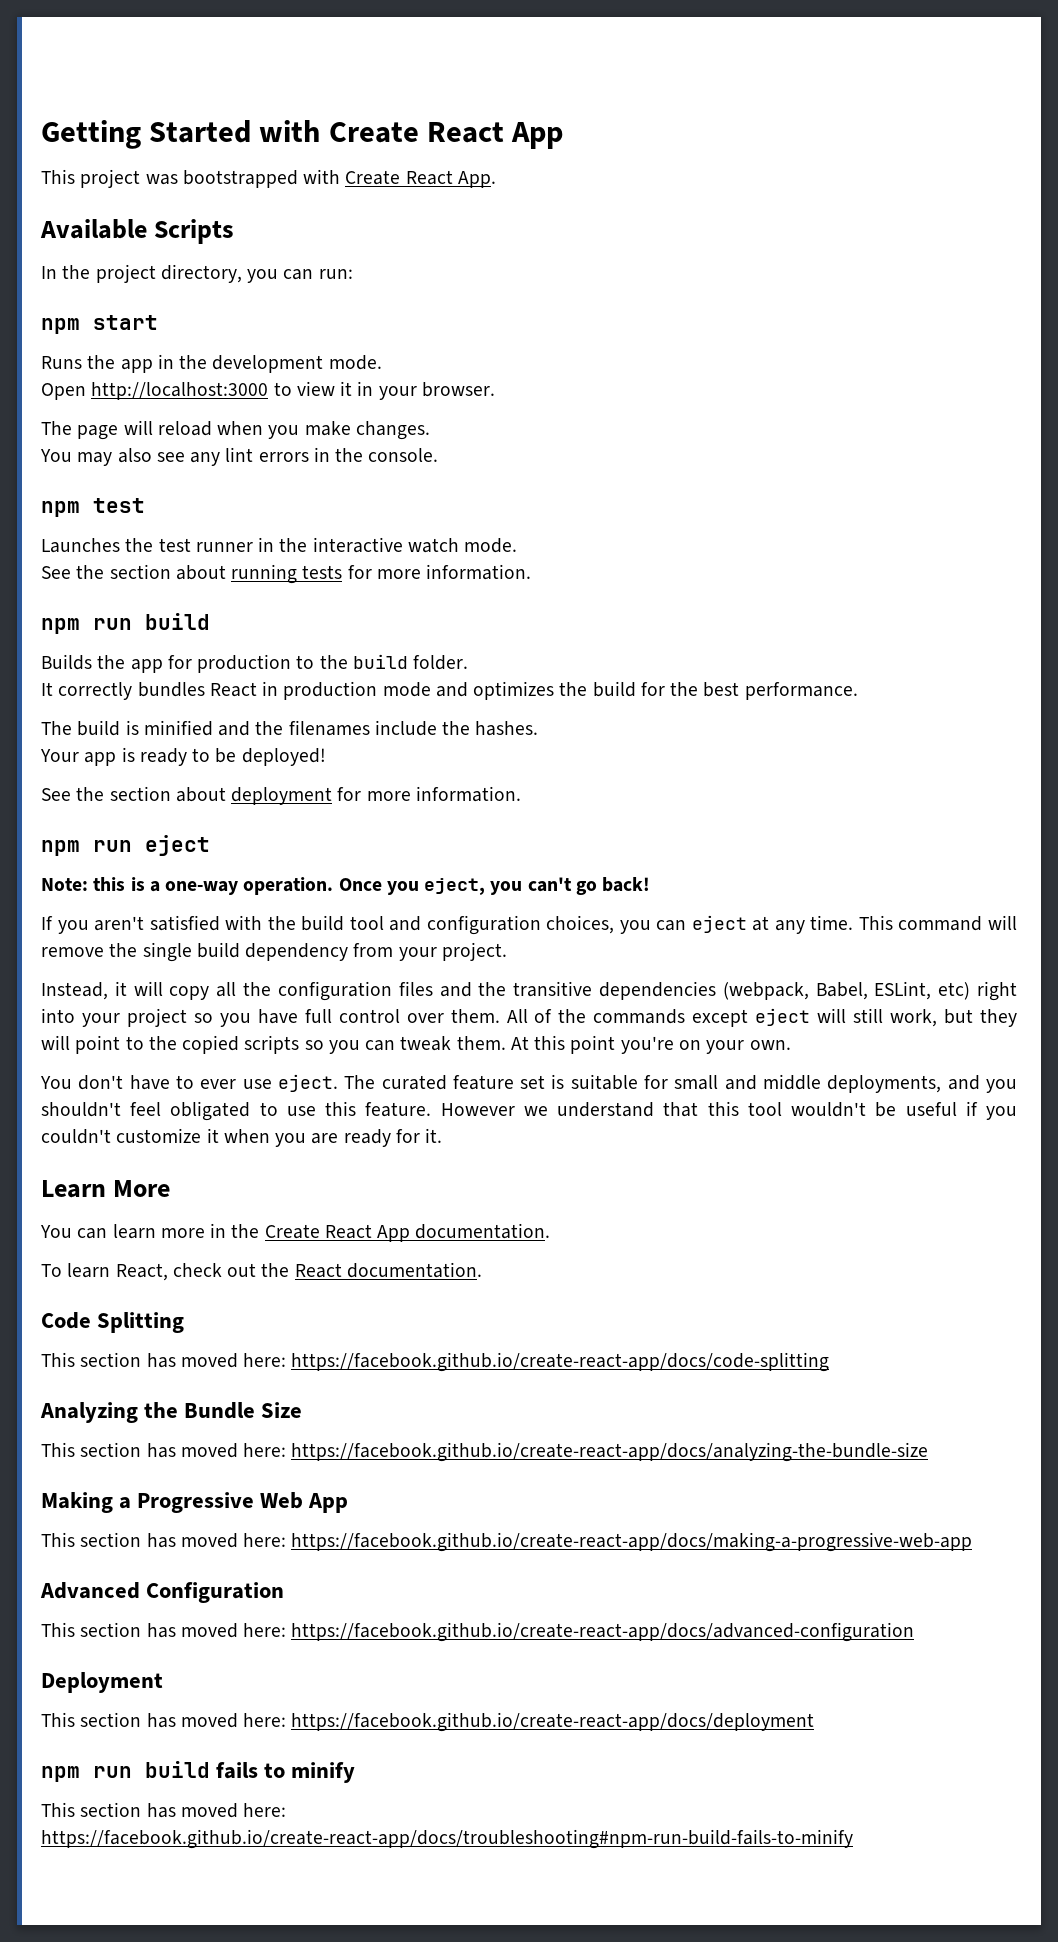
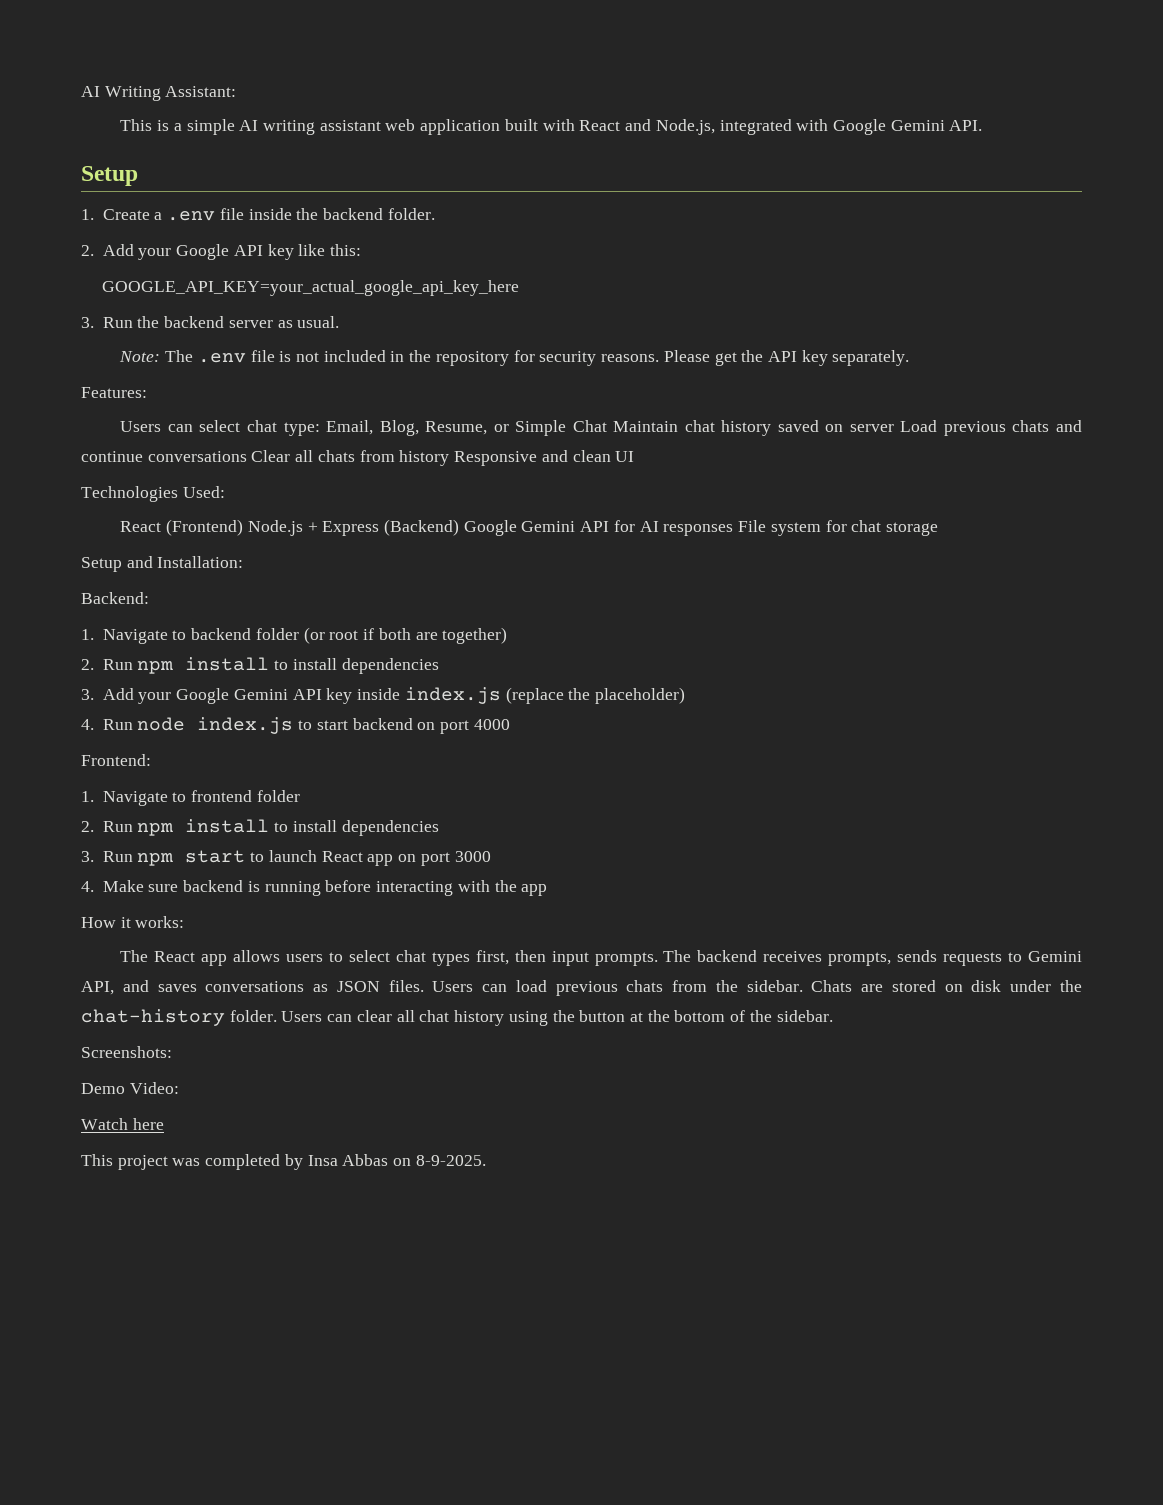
[41,120,564,149] [41,169,496,188] [40,219,235,244] [41,264,353,283] [41,315,158,334] [41,354,382,373] [41,381,495,400] [41,420,430,440] [40,447,439,466] [41,498,145,517] [41,537,518,553] [41,564,532,584] [41,613,210,634] [41,654,469,673] [41,681,858,700] [41,720,539,736] [40,747,326,766] [41,786,521,805] [41,835,210,856] [41,877,651,895] [41,915,1017,935] [41,942,507,962] [41,981,1017,1001] [41,1008,1018,1027] [41,1035,791,1054] [40,1074,1017,1093] [41,1101,1018,1121] [41,1128,443,1147] [41,1180,171,1198] [40,1223,551,1242] [41,1262,482,1281] [41,1312,185,1333] [41,1352,830,1372] [40,1402,303,1423] [41,1442,929,1462] [41,1492,349,1513] [41,1532,973,1552] [40,1582,285,1603] [41,1622,915,1642] [41,1672,163,1693] [41,1712,815,1732] [41,1761,356,1783] [41,1802,287,1818] [41,1829,853,1849] Getting Started with Create React App // This project was bootstrapped with Create React App. // Available Scripts // In the project directory, you can run: // npm start // Runs the app in the development mode. // Open http://localhost:3000 to view it in your browser. // The page will reload when you make changes. // You may also see any lint errors in the console. // npm test // Launches the test runner in the interactive watch mode. // See the section about running tests for more information. // npm run build // Builds the app for production to the build folder. // It correctly bundles React in production mode and optimizes the build for the best performance. // The build is minified and the filenames include the hashes. // Your app is ready to be deployed! // See the section about deployment for more information. // npm run eject // Note: this is a one-way operation. Once you eject, you can't go back! // If you aren't satisfied with the build tool and configuration choices, you can eject at any time. This command will remove the single build dependency from your project. // Instead, it will copy all the configuration files and the transitive dependencies (webpack, Babel, ESLint, etc) right into your project so you have full control over them. All of the commands except eject will still work, but they will point to the copied scripts so you can tweak them. At this point you're on your own. // You don't have to ever use eject. The curated feature set is suitable for small and middle deployments, and you shouldn't feel obligated to use this feature. However we understand that this tool wouldn't be useful if you couldn't customize it when you are ready for it. // Learn More // You can learn more in the Create React App documentation. // To learn React, check out the React documentation. // Code Splitting // This section has moved here: https://facebook.github.io/create-react-app/docs/code-splitting // Analyzing the Bundle Size // This section has moved here: https://facebook.github.io/create-react-app/docs/analyzing-the-bundle-size // Making a Progressive Web App // This section has moved here: https://facebook.github.io/create-react-app/docs/making-a-progressive-web-app // Advanced Configuration // This section has moved here: https://facebook.github.io/create-react-app/docs/advanced-configuration // Deployment // This section has moved here: https://facebook.github.io/create-react-app/docs/deployment // npm run build fails to minify // This section has moved here: https://facebook.github.io/create-react-app/docs/troubleshooting#npm-run-build-fails-to-minify -> [81,86,237,101] [120,119,983,135] [81,166,138,186] [81,208,435,221] [81,244,362,260] [101,280,519,296] [81,316,340,328] [119,350,910,366] [81,387,147,398] [120,420,1083,436] [81,450,635,466] [81,486,225,502] [120,519,938,536] [81,556,244,572] [81,592,149,604] [81,627,508,644] [81,657,439,674] [81,687,686,704] [81,717,510,734] [81,754,151,766] [81,790,300,806] [81,819,439,836] [81,850,491,866] [81,880,548,896] [81,916,185,928] [120,950,1083,966] [81,980,1083,996] [81,1009,833,1026] [81,1046,172,1058] [81,1082,179,1094] [81,1118,164,1130] [81,1154,486,1170] AI Writing Assistant: // This is a simple AI writing assistant web application built with React and Node.js, integrated with Google Gemini API. // Setup // 1. Create a .env file inside the backend folder. // 2. Add your Google API key like this: // GOOGLE_API_KEY=your_actual_google_api_key_here // 3. Run the backend server as usual. // Note: The .env file is not included in the repository for security reasons. Please get the API key separately. // Features: // Users can select chat type: Email, Blog, Resume, or Simple Chat Maintain chat history saved on server Load previous chats and continue conversations Clear all chats from history Responsive and clean UI // Technologies Used: // React (Frontend) Node.js + Express (Backend) Google Gemini API for AI responses File system for chat storage // Setup and Installation: // Backend: // 1. Navigate to backend folder (or root if both are together) // 2. Run npm install to install dependencies // 3. Add your Google Gemini API key inside index.js (replace the placeholder) // 4. Run node index.js to start backend on port 4000 // Frontend: // 1. Navigate to frontend folder // 2. Run npm install to install dependencies // 3. Run npm start to launch React app on port 3000 // 4. Make sure backend is running before interacting with the app // How it works: // The React app allows users to select chat types first, then input prompts. The backend receives prompts, sends requests to Gemini API, and saves conversations as JSON files. Users can load previous chats from the sidebar. Chats are stored on disk under the chat-history folder. Users can clear all chat history using the button at the bottom of the sidebar. // Screenshots: // Demo Video: // Watch here // This project was completed by Insa Abbas on 8-9-2025.

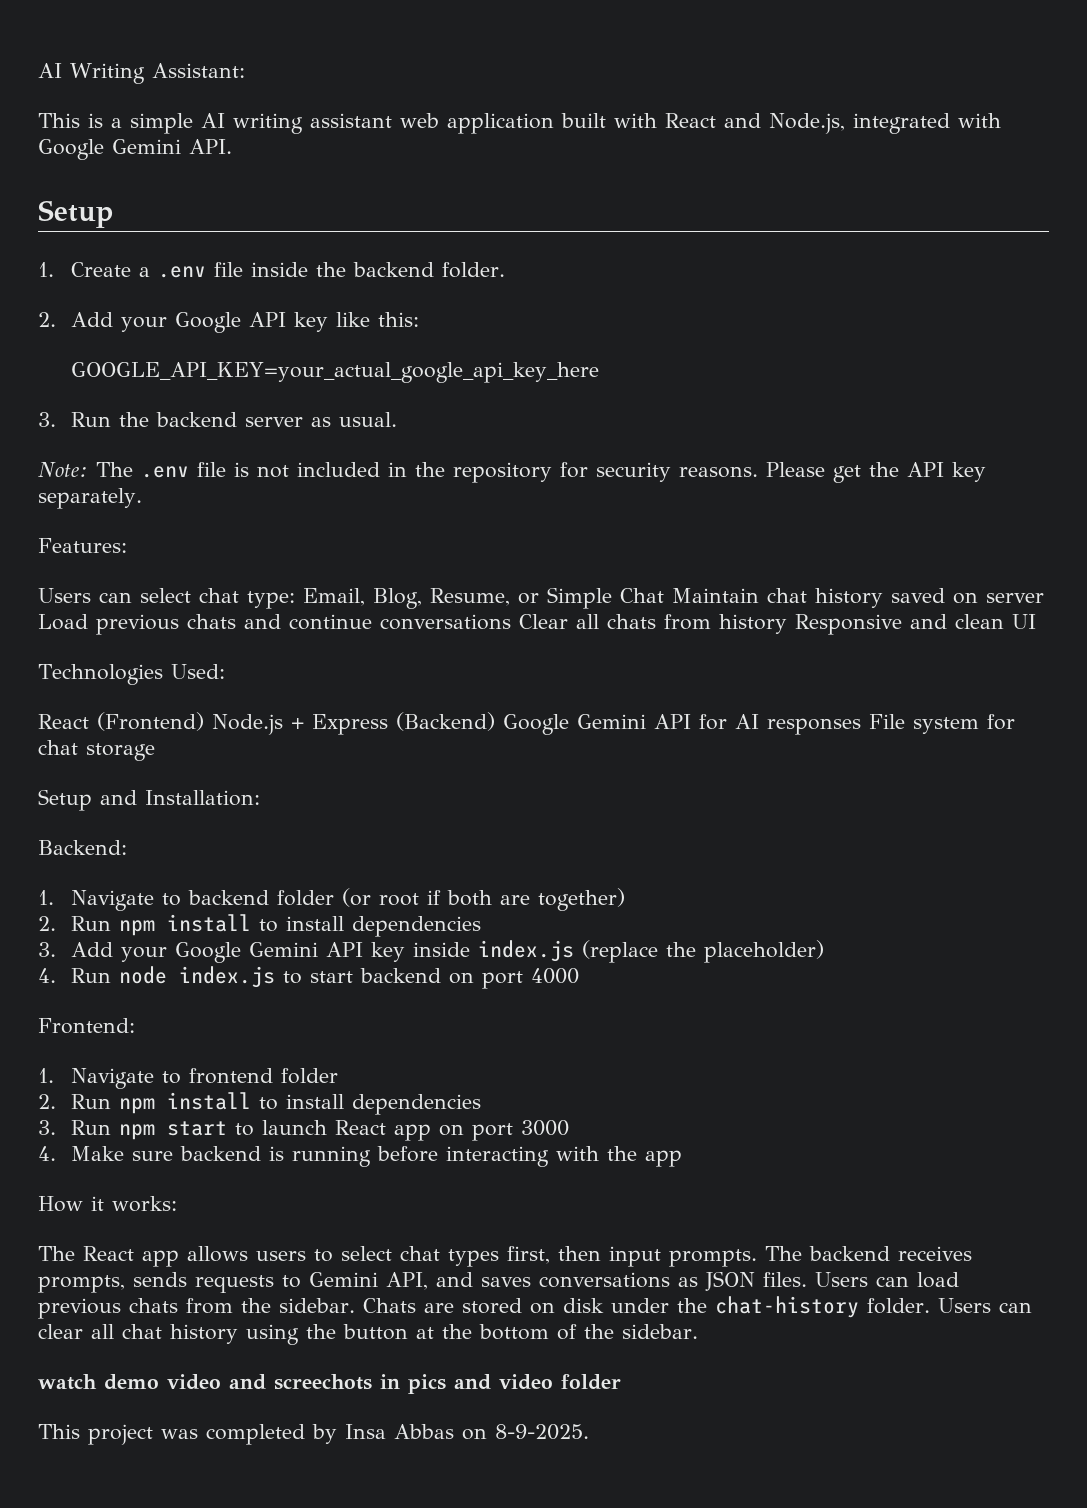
[81,1046,172,1058] [81,1082,179,1094] [81,1118,164,1130] Screenshots: // Demo Video: // Watch here -> [38,1374,621,1394] watch demo video and screechots in pics and video folder

